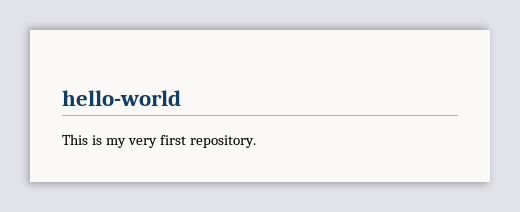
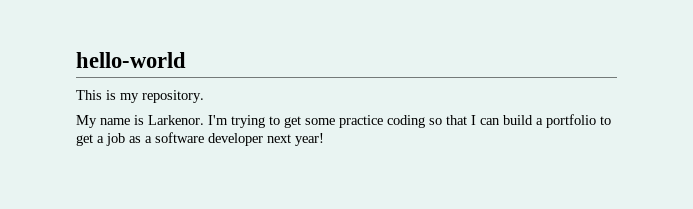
[127,135,186,148] very first -> (139, 98) none
(256, 141) none -> [76,114,611,128] [76,132,324,146] // My name is Larkenor. I'm trying to get some practice coding so that I can build a portfolio to get a job as a software developer next year!

